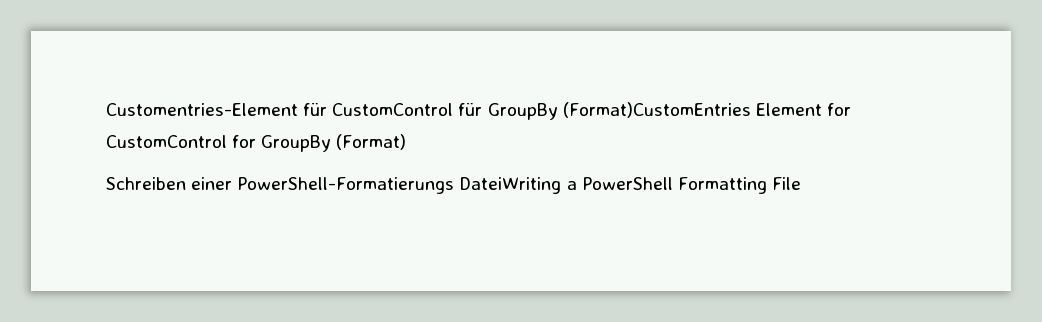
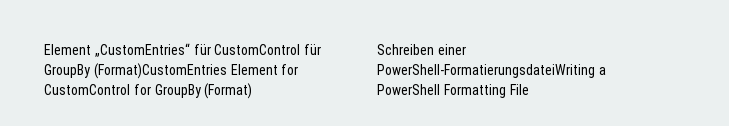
[106,103,298,116] Customentries-Element -> [44,43,190,57] Element „CustomEntries“
[237,177,562,194] PowerShell-Formatierungs DateiWriting -> [377,64,595,78] PowerShell-FormatierungsdateiWriting

